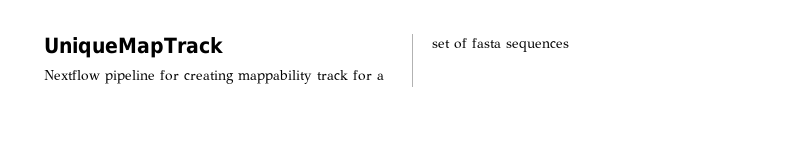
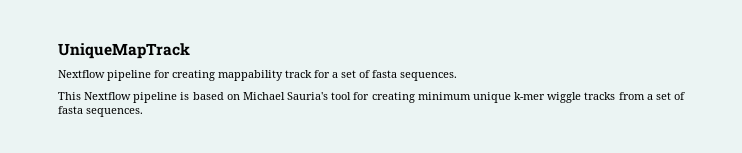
[506,41,569,52] sequences -> [400,72,457,81] [58,92,685,103] [58,106,143,117] sequences. // This Nextflow pipeline is based on Michael Sauria's tool for creating minimum unique k-mer wiggle tracks from a set of fasta sequences.

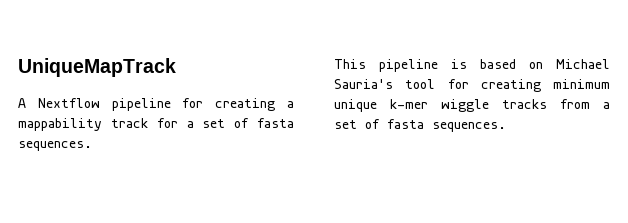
(190, 51) none -> [18,98,26,108] A
(215, 75) none -> [287,101,295,108] a
[84,92,132,100] Nextflow -> (366, 64) none

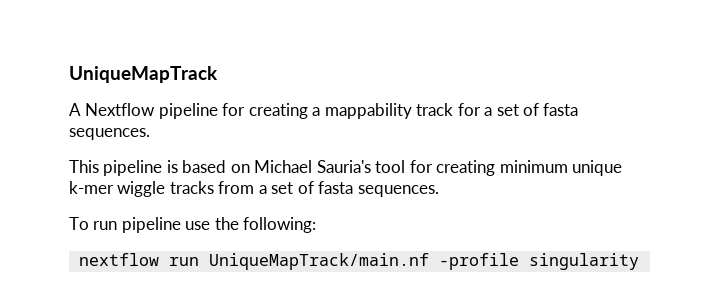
(506, 127) none -> [69,217,317,233] [78,253,639,270] // To run pipeline use the following: // nextflow run UniqueMapTrack/main.nf -profile singularity

